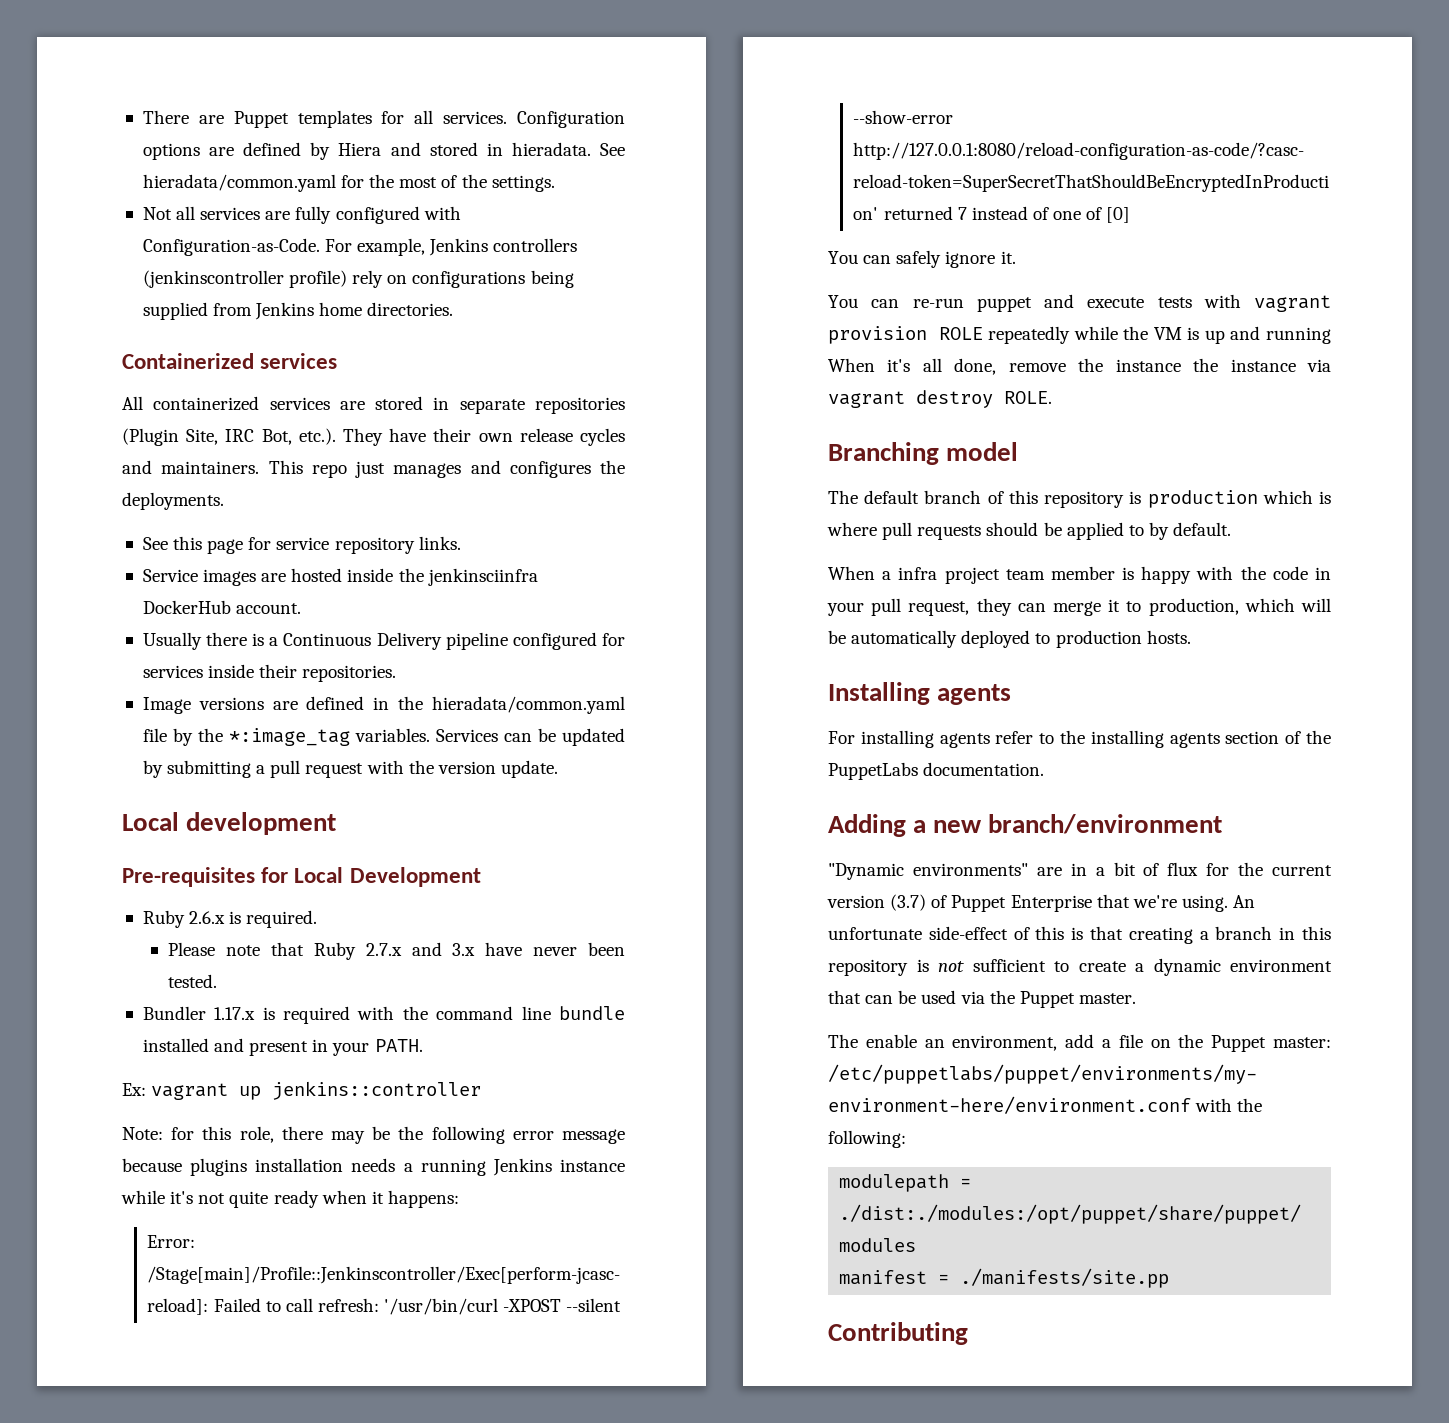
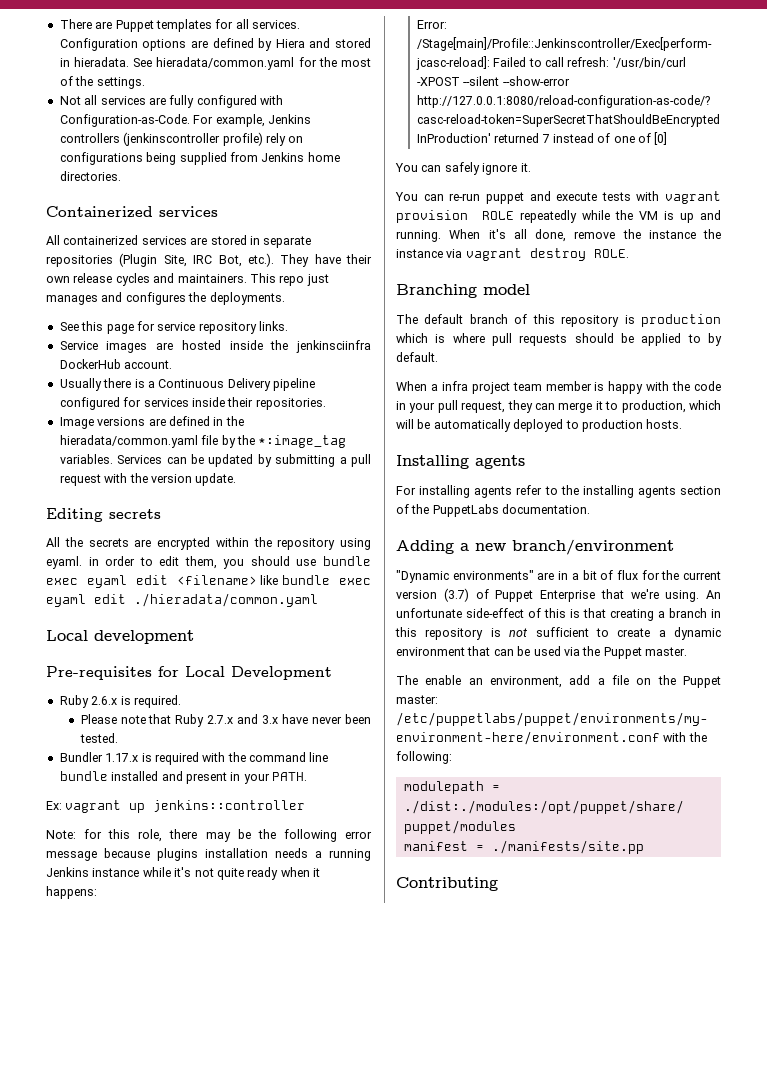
(558, 769) none -> [46,508,161,522] [46,537,371,550] [46,556,371,569] [46,575,371,588] [46,593,318,607] // Editing secrets // All the secrets are encrypted within the repository using eyaml. in order to edit them, you should use bundle exec eyaml edit <filename> like bundle exec eyaml edit ./hieradata/common.yaml
[1266,327,1331,344] running -> [396,230,441,242] running.

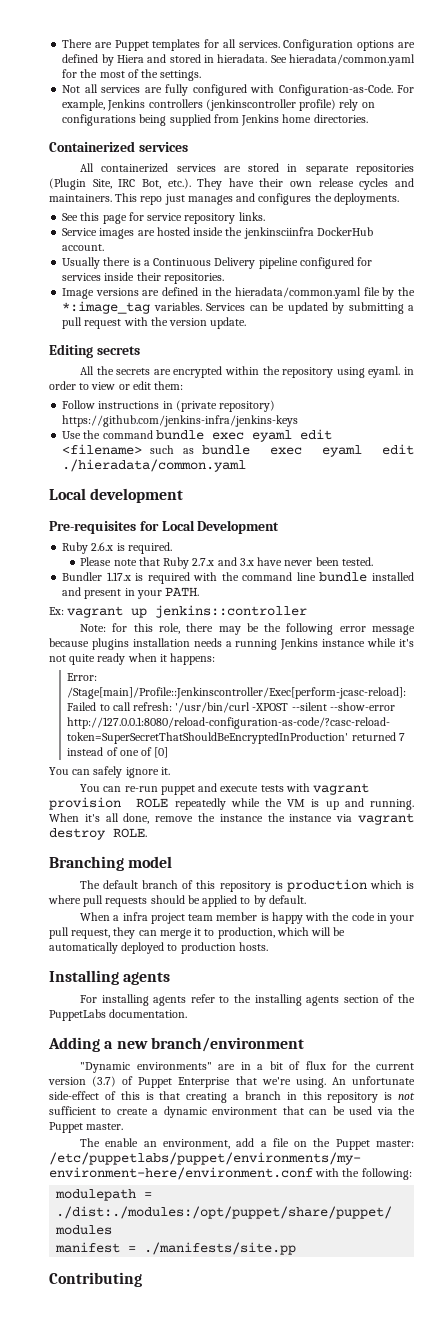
[159,556,317,569] edit them, you should use -> [91,381,184,390] [62,400,276,412] [62,415,299,427] [62,430,153,439] view or edit them: // Follow instructions in (private repository) https://github.com/jenkins-infra/jenkins-keys // Use the command
[260,575,279,585] like -> [150,445,194,454] such as

